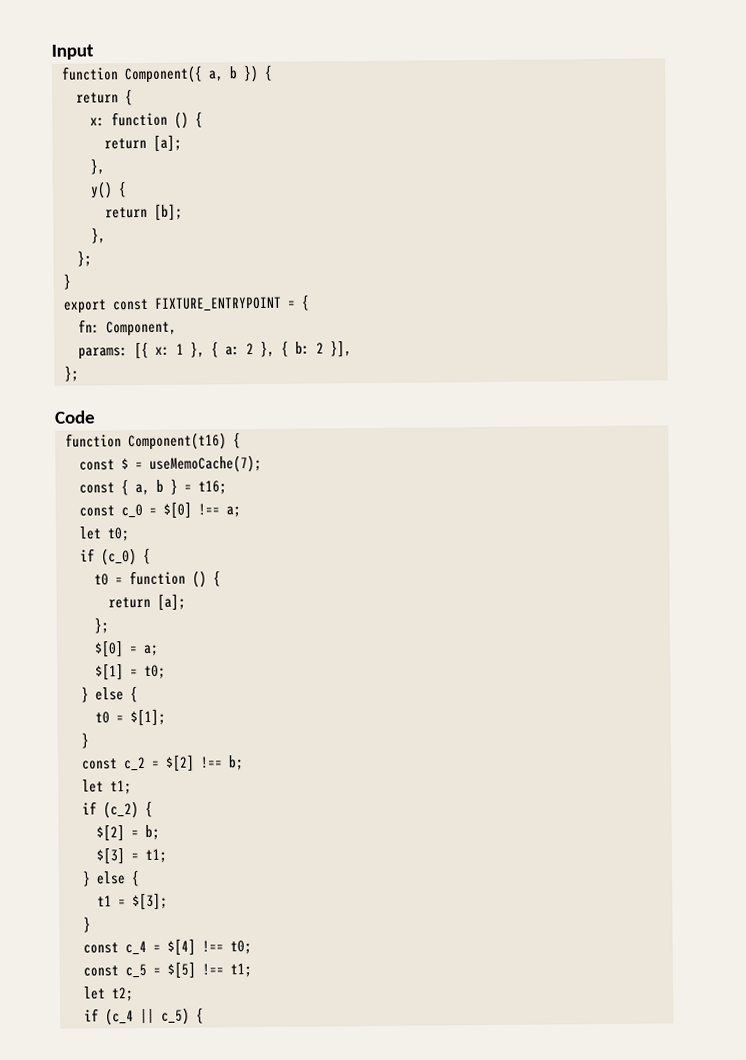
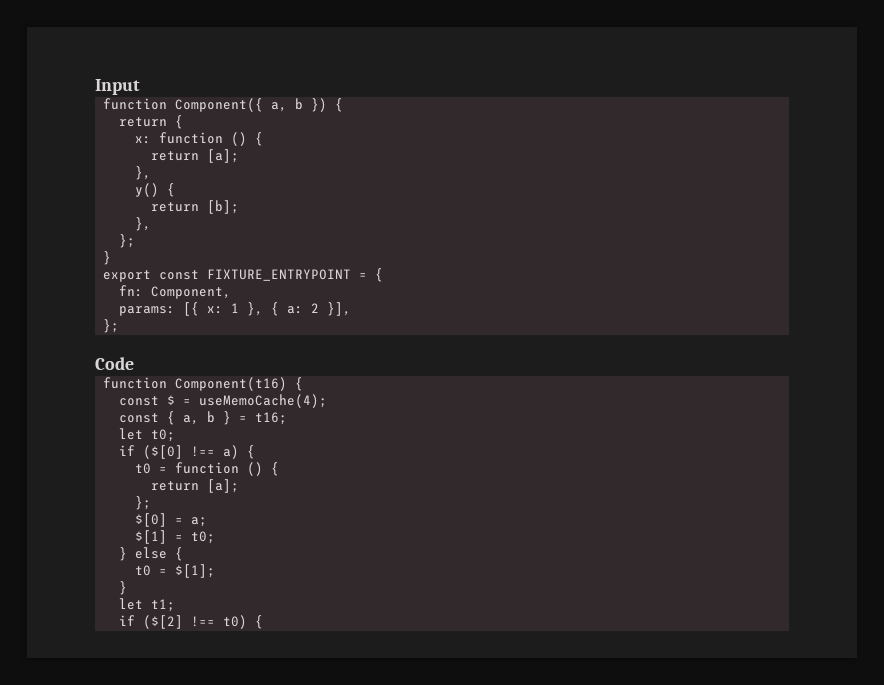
[259,340,324,357] }, { b: 2 -> (320, 308) none
[148,454,262,473] useMemoCache(7); -> [199,394,328,408] useMemoCache(4);
[78,501,241,519] // const c_0 = $[0] !== a; -> (288, 418) none
[100,548,137,566] (c_0) -> [143,445,240,459] ($[0] !== a)
[80,754,244,772] [81,779,132,795] [81,800,153,819] [95,824,160,842] [95,847,167,865] [81,870,140,887] [96,892,168,911] [82,916,91,933] [82,938,252,956] [82,961,252,979] [82,986,134,1002] [83,1007,190,1026] const c_2 = $[2] !== b; // let t1; // if (c_2) { // $[2] = b; // $[3] = t1; // } else { // t1 = $[3]; // } // const c_4 = $[4] !== t0; // const c_5 = $[5] !== t1; // let t2; // if (c_4 || c_5) -> [119,598,176,612] [119,615,248,629] let t1; // if ($[2] !== t0)

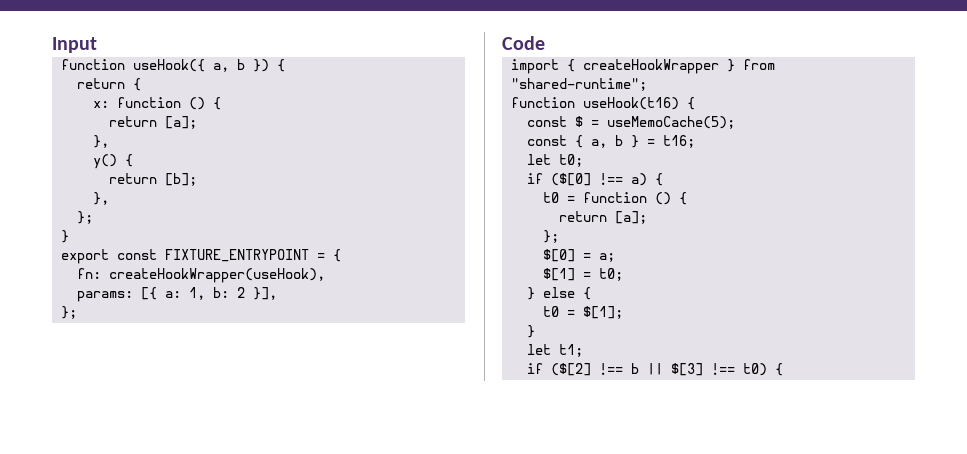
[175,98,264,112] Component({ -> [133,59,206,72] useHook({
[151,286,232,299] Component, -> [109,268,326,283] createHookWrapper(useHook),
[207,302,304,316] x: 1 }, { a: -> [165,287,230,300] a: 1, b:
[103,377,288,391] // function Component(t16) -> [511,59,776,74] [511,78,648,91] [511,97,680,110] // import { createHookWrapper } from "shared-runtime"; // function useHook(t16)
[199,394,328,408] useMemoCache(4); -> [607,116,736,129] useMemoCache(5);
(216, 621) none -> [631,363,736,376] b || $[3] !==

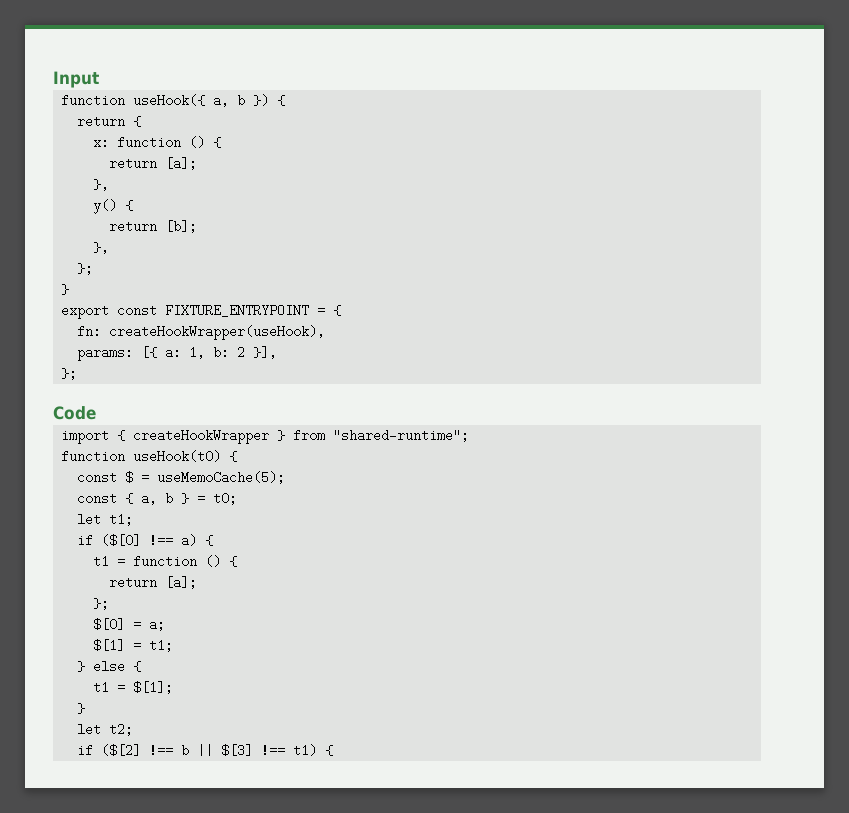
[583,97,680,110] useHook(t16) -> [133,450,222,463] useHook(t0)
[663,135,696,148] [527,154,584,167] t16; // let t0; -> [213,492,238,505] [77,513,134,526] t0; // let t1;
[543,192,560,203] t0 -> [93,555,110,568] t1
[599,268,624,281] t0; -> [149,639,174,652] t1;
[543,306,560,317] t0 -> [93,681,110,694] t1
[559,344,584,357] t1; -> [109,723,134,736] t2;
[743,363,768,376] t0) -> [293,744,318,757] t1)

